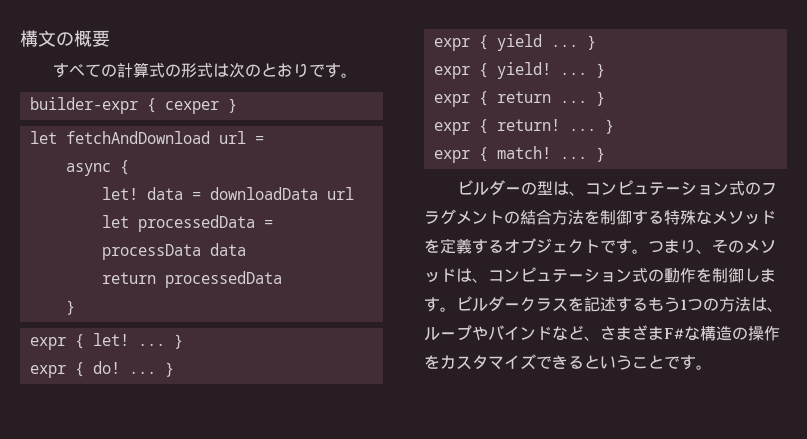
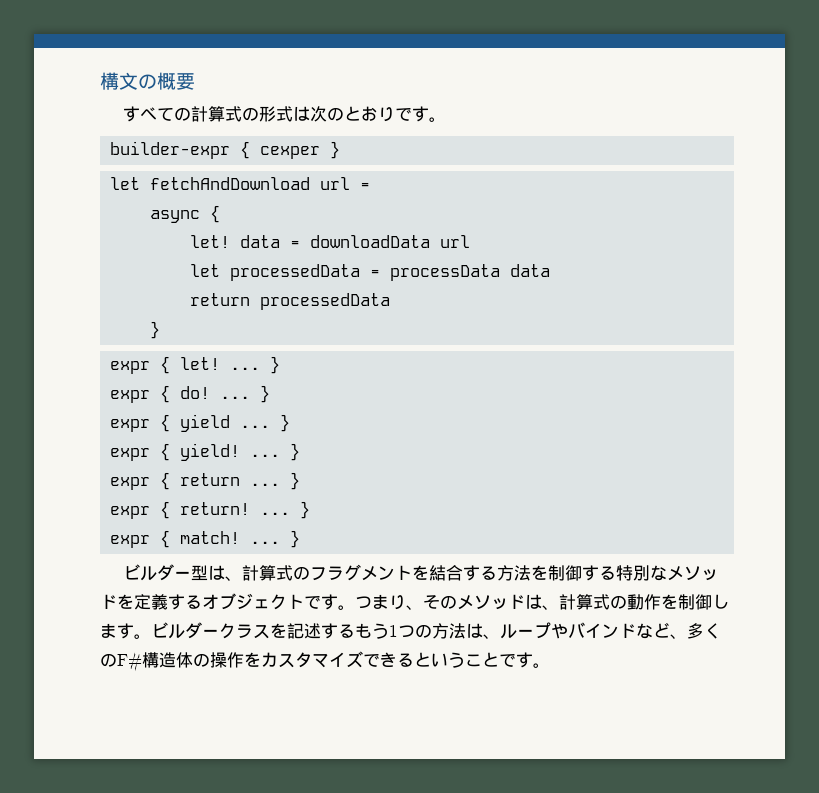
[521,180,730,196] の型は、コンピュテーション -> [190,565,276,581] 型は、計算
[504,209,552,225] の結合 -> [411,565,497,581] を結合する
[680,210,696,225] 殊 -> [632,565,650,581] 別
[488,267,632,282] コンピュテーション -> [559,594,593,610] 計算
[600,325,732,341] さまざまF#な構造 -> [687,623,721,639] [100,652,193,672] 多くのF#構造体

